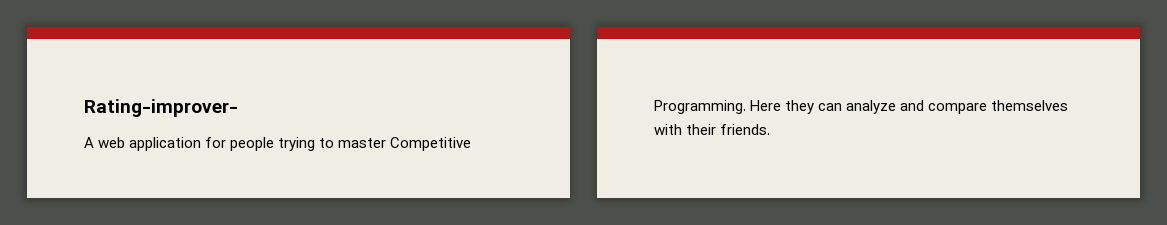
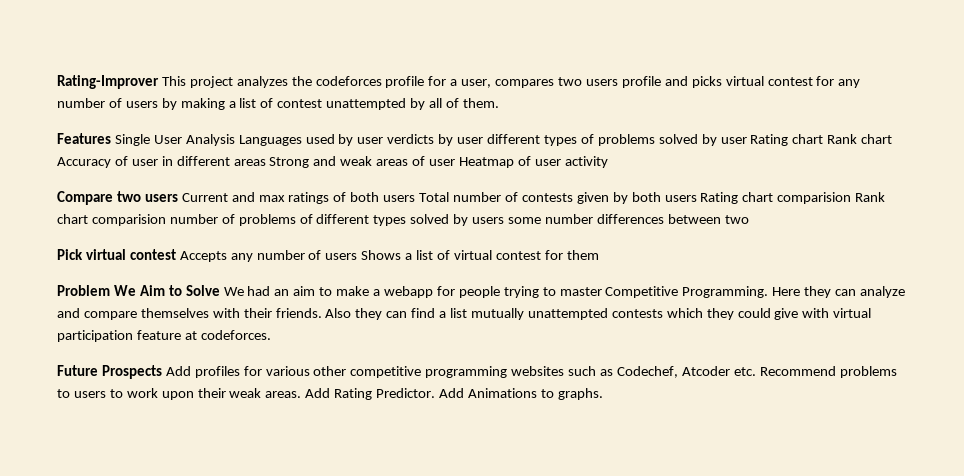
[84,99,238,117] [84,137,202,151] Rating-improver- // A web application -> [57,75,861,89] [57,98,499,110] [57,133,893,146] [57,156,608,168] [57,191,886,205] [57,214,749,226] [57,249,599,262] [57,285,433,298] Rating-Improver This project analyzes the codeforces profile for a user, compares two users profile and picks virtual contest for any number of users by making a list of contest unattempted by all of them. // Features Single User Analysis Languages used by user verdicts by user different types of problems solved by user Rating chart Rank chart Accuracy of user in different areas Strong and weak areas of user Heatmap of user activity // Compare two users Current and max ratings of both users Total number of contests given by both users Rating chart comparision Rank chart comparision number of problems of different types solved by users some number differences between two // Pick virtual contest Accepts any number of users Shows a list of virtual contest for them // Problem We Aim to Solve We had an aim to make a webapp
(771, 129) none -> [325,308,872,320] [57,330,271,342] [57,365,897,379] [57,388,603,400] Also they can find a list mutually unattempted contests which they could give with virtual participation feature at codeforces. // Future Prospects Add profiles for various other competitive programming websites such as Codechef, Atcoder etc. Recommend problems to users to work upon their weak areas. Add Rating Predictor. Add Animations to graphs.

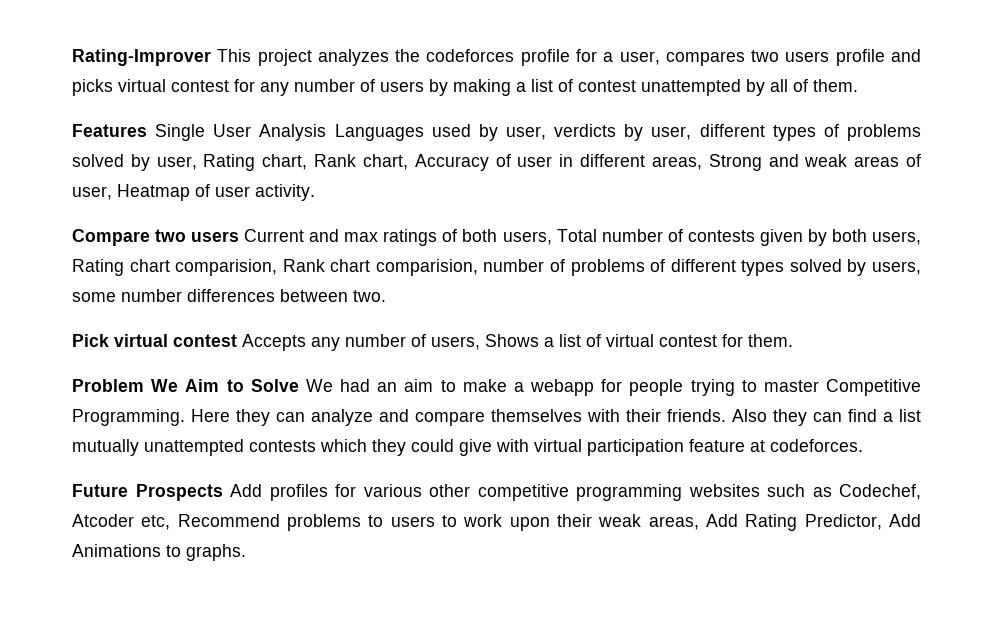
[357,137,384,144] user -> [506,126,546,140] user,
[457,137,484,144] user -> [651,126,692,140] user,
[720,134,893,146] user Rating chart Rank chart -> [156,154,408,171] user, Rating chart, Rank chart,
[233,159,266,166] areas -> [651,156,702,170] areas,
[429,159,456,166] user -> [72,186,112,200] user,
[564,156,608,168] activity -> [255,184,315,201] activity.
[383,195,416,202] users -> [502,231,552,245] users,
[664,192,886,204] [57,214,166,226] users Rating chart comparision Rank chart comparision -> [871,231,921,245] [72,259,478,276] users, Rating chart comparision, Rank chart comparision,
[472,217,505,224] users -> [871,261,921,275] users,
[724,215,749,224] two -> [353,290,386,302] two.
[325,253,358,260] users -> [431,336,480,350] users,
[566,250,599,260] them -> [748,334,793,347] them.
[733,367,756,376] etc. -> [141,515,171,530] etc,
[265,391,302,398] areas. -> [648,516,699,530] areas,
[376,388,436,398] Predictor. -> [804,514,882,530] Predictor,

